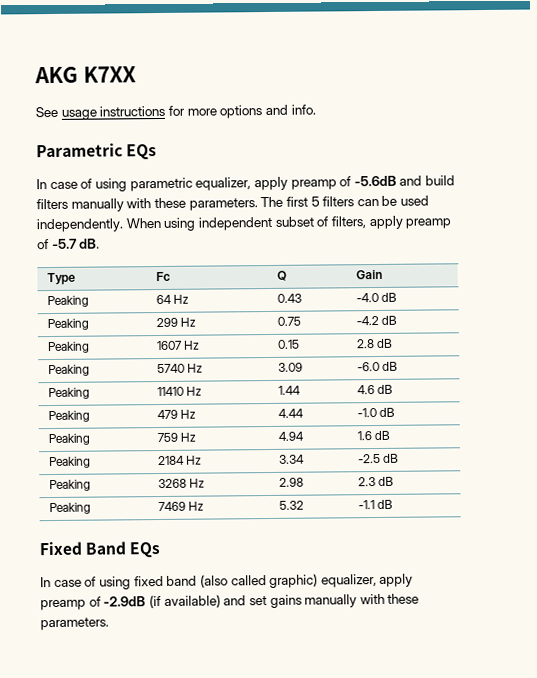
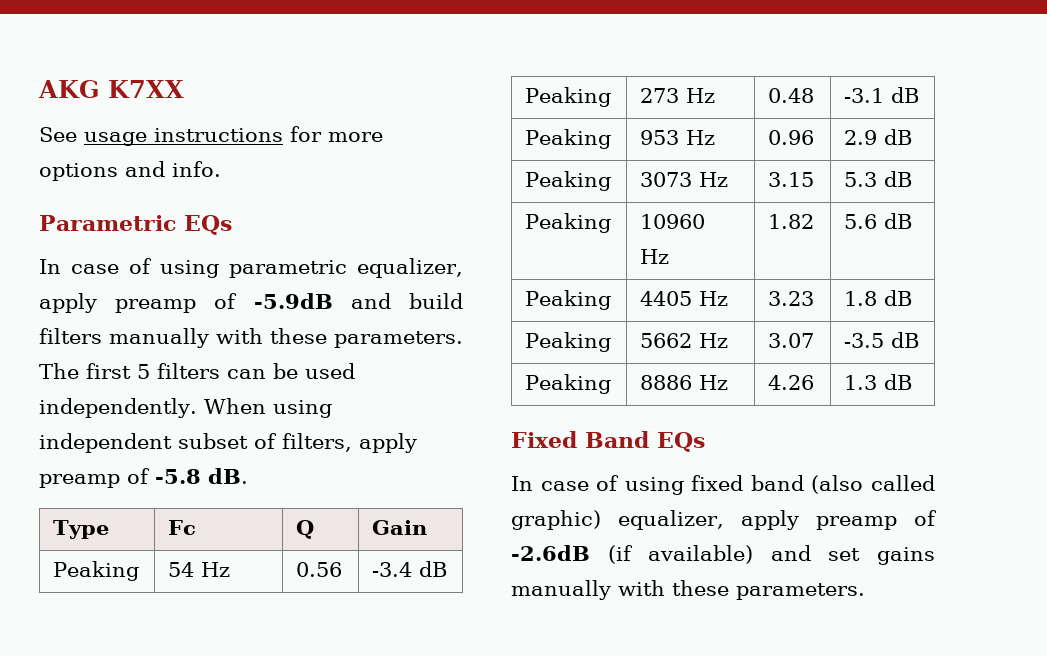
[353,175,397,187] -5.6dB -> [253,293,333,309] -5.9dB
[51,238,77,250] -5.7 -> [155,469,201,484] -5.8
[156,294,190,305] [277,293,303,303] [356,292,398,303] [47,318,90,331] [156,317,197,328] [277,316,302,326] [356,315,398,326] [48,341,91,354] [157,340,201,351] [278,339,301,349] [357,338,394,349] [48,364,91,377] [157,363,204,374] [278,362,304,372] [357,361,399,372] [48,387,91,400] [157,386,203,397] [278,385,302,395] [357,384,394,395] [48,410,91,423] [157,409,197,420] [278,408,305,418] [357,407,396,418] [48,433,91,446] [157,432,197,443] [278,431,305,441] [357,430,391,441] [49,456,92,469] [158,455,203,466] [279,454,306,464] [358,453,400,464] [49,479,92,492] [158,478,206,489] [279,477,305,487] [358,476,395,487] [49,502,92,515] [158,501,205,512] [279,500,305,510] [358,500,376,510] 64 Hz | 0.43 | -4.0 dB // Peaking | 299 Hz | 0.75 | -4.2 dB // Peaking | 1607 Hz | 0.15 | 2.8 dB // Peaking | 5740 Hz | 3.09 | -6.0 dB // Peaking | 11410 Hz | 1.44 | 4.6 dB // Peaking | 479 Hz | 4.44 | -1.0 dB // Peaking | 759 Hz | 4.94 | 1.6 dB // Peaking | 2184 Hz | 3.34 | -2.5 dB // Peaking | 3268 Hz | 2.98 | 2.3 dB // Peaking | 7469 Hz | 5.32 | -1.1 -> [168,562,231,577] [296,562,343,577] [372,561,448,577] [525,87,612,107] [640,88,716,103] [768,88,815,103] [844,87,920,103] [525,129,612,149] [640,130,716,145] [768,130,815,145] [844,129,913,145] [525,171,612,191] [640,172,729,187] [768,172,815,187] [844,171,913,187] [525,213,612,233] [640,214,706,229] [640,249,670,264] [768,214,815,229] [844,213,913,229] [525,290,612,310] [640,291,729,306] [768,291,815,306] [844,290,913,306] [525,332,612,352] [640,333,729,348] [768,333,815,348] [844,332,920,348] [525,374,612,394] [640,375,729,390] [768,375,815,390] [844,375,878,390] 54 Hz | 0.56 | -3.4 dB // Peaking | 273 Hz | 0.48 | -3.1 dB // Peaking | 953 Hz | 0.96 | 2.9 dB // Peaking | 3073 Hz | 3.15 | 5.3 dB // Peaking | 10960 Hz | 1.82 | 5.6 dB // Peaking | 4405 Hz | 3.23 | 1.8 dB // Peaking | 5662 Hz | 3.07 | -3.5 dB // Peaking | 8886 Hz | 4.26 | 1.3
[103,596,147,607] -2.9dB -> [511,545,590,561] -2.6dB

